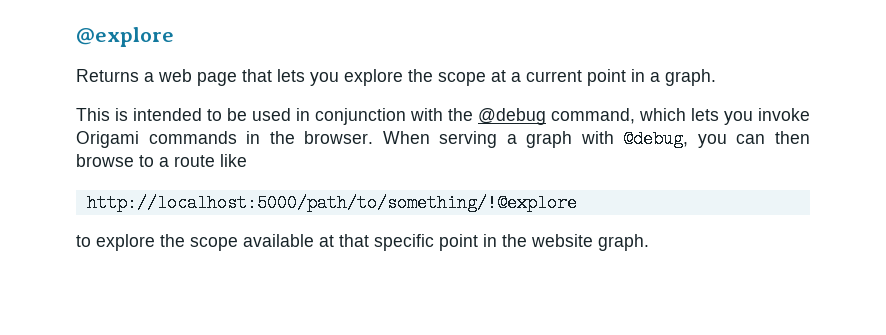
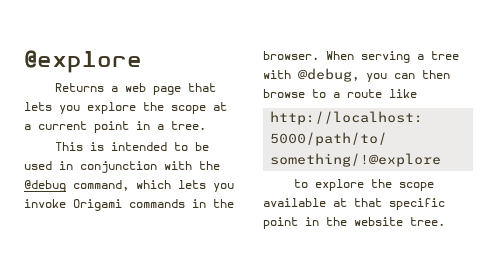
[665,69,716,86] graph. -> [171,121,206,130] tree.
[526,131,573,148] graph -> [431,51,459,60] tree
[598,234,649,251] graph. -> [410,217,445,226] tree.

